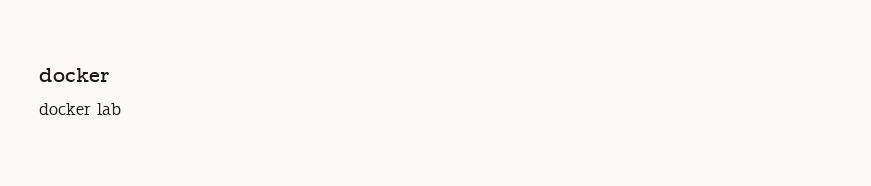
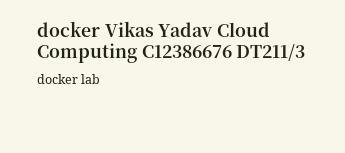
[39,68,110,82] docker -> [37,21,271,37] [37,43,306,63] docker Vikas Yadav Cloud Computing C12386676 DT211/3

